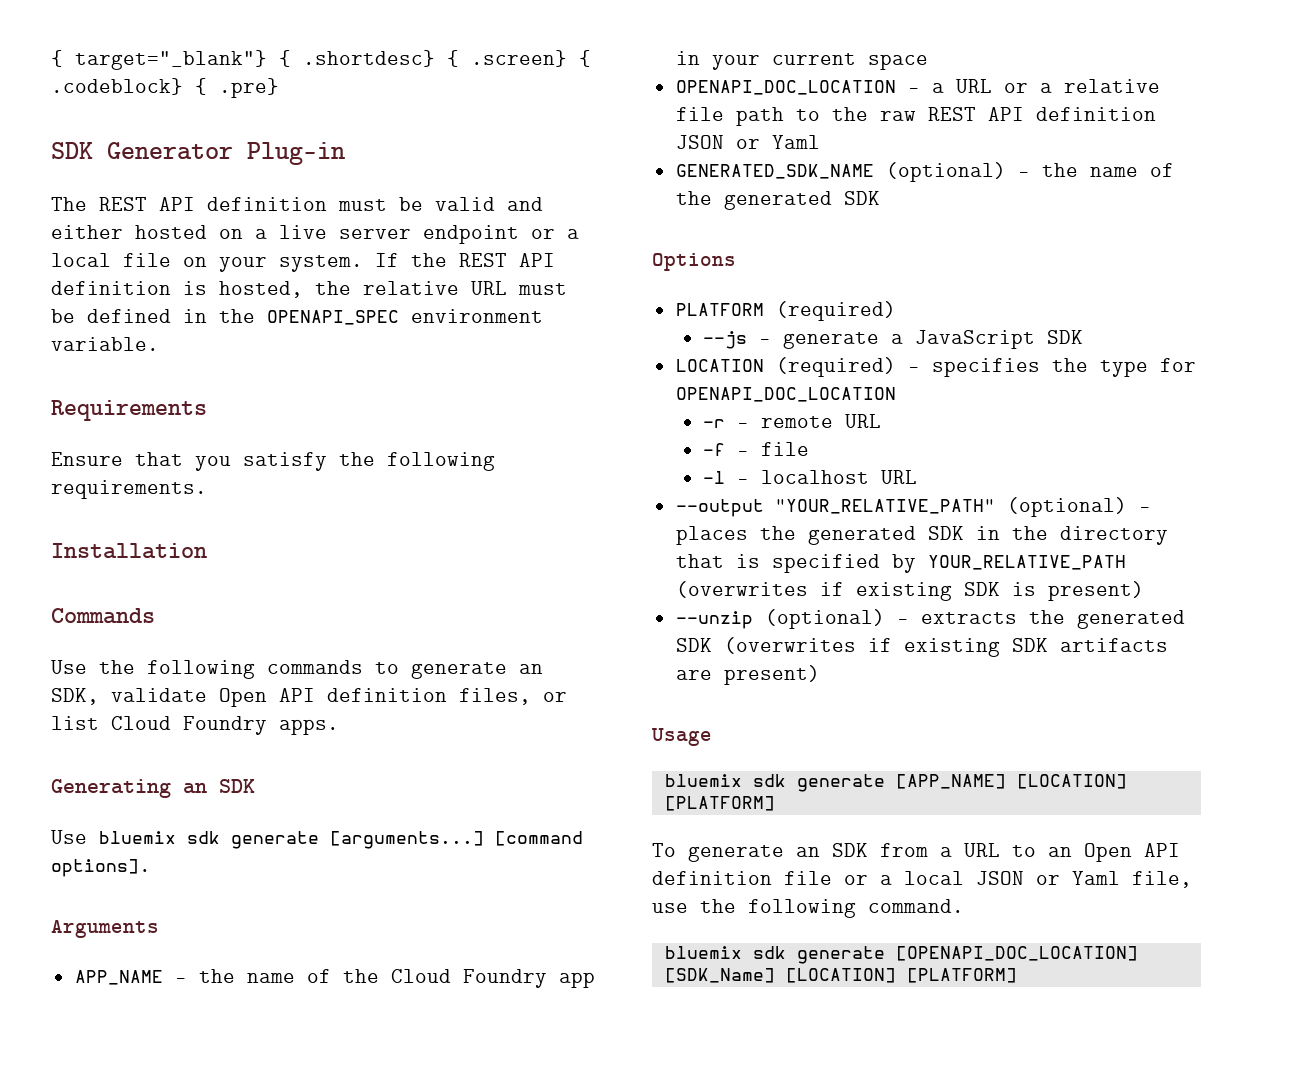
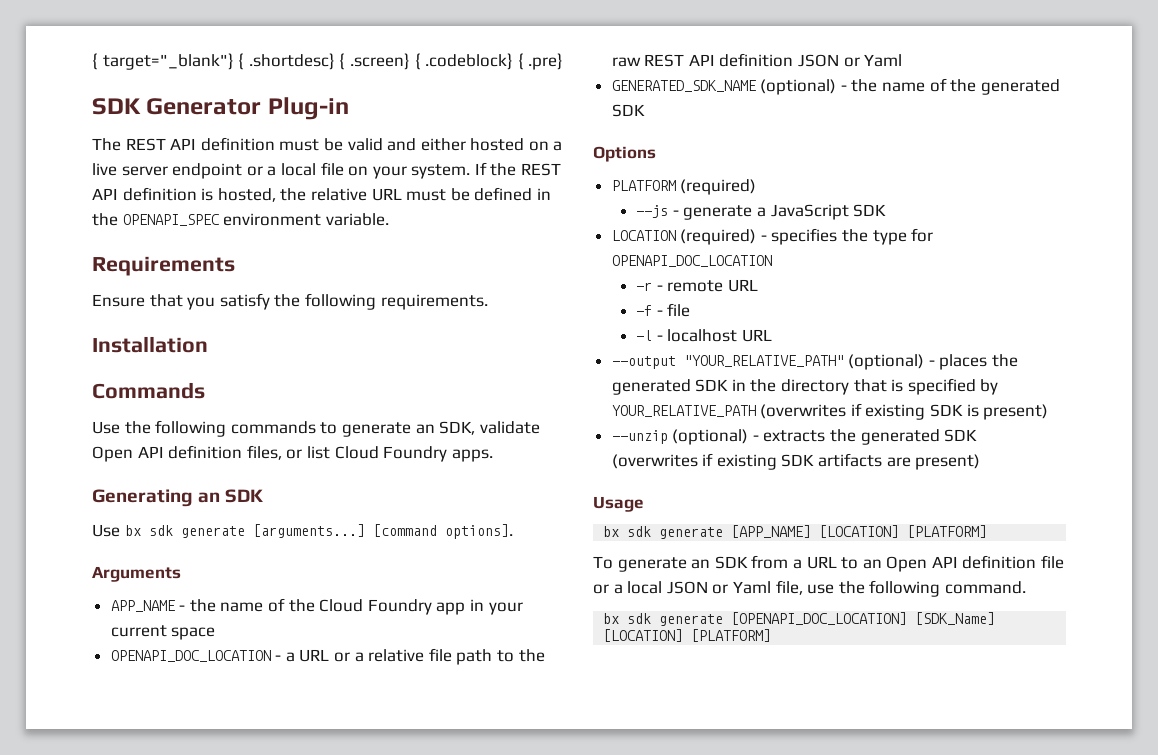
[99,831,176,844] bluemix -> [124,525,141,536] bx
[664,774,742,787] bluemix -> [603,526,620,537] bx
[664,946,742,959] bluemix -> [603,613,620,624] bx

